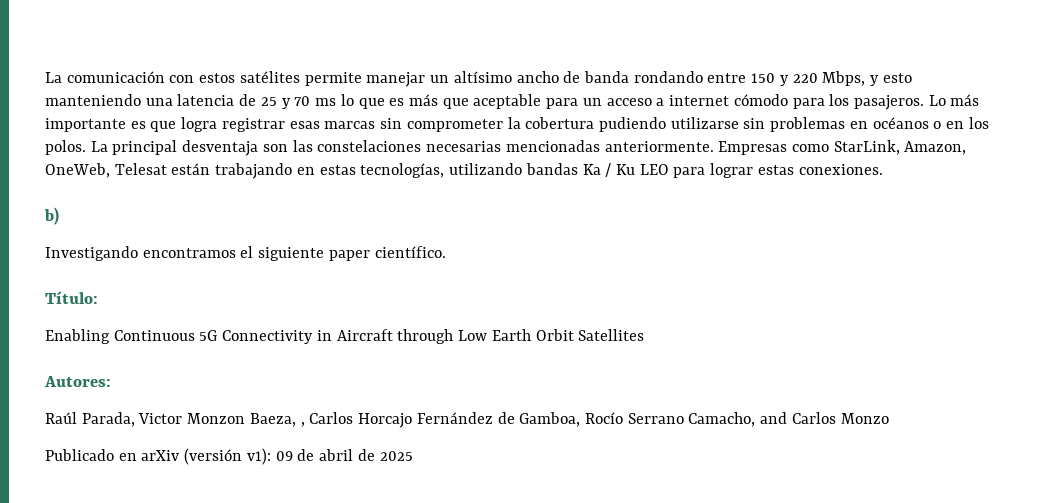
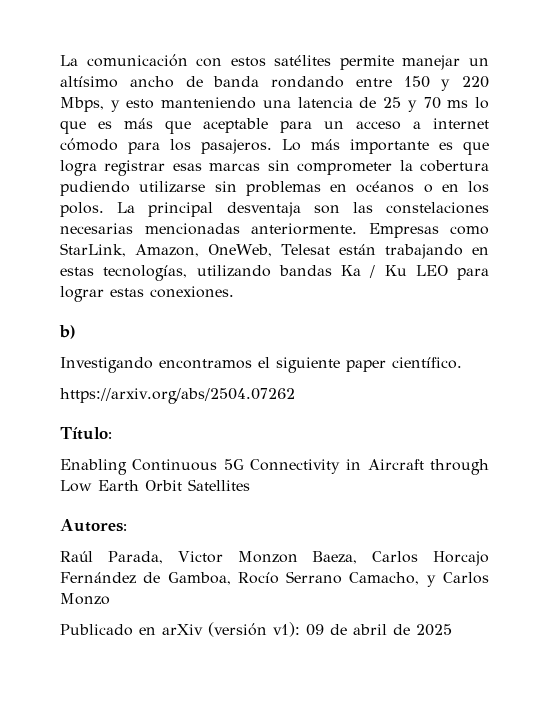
(446, 252) none -> [60,388,295,404] // https://arxiv.org/abs/2504.07262
[300,422,305,427] , -> (358, 557) none
[760,412,788,424] and -> [426,575,436,587] y

